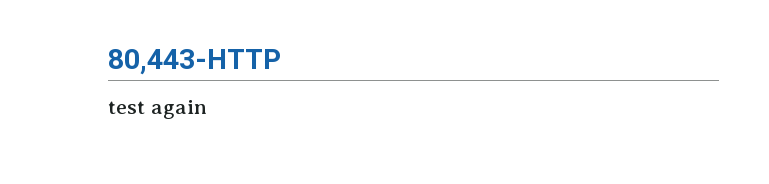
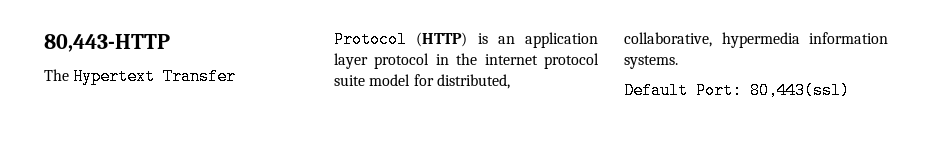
[108,100,207,119] test again -> [44,68,237,85] [334,31,598,48] [334,53,599,69] [334,74,510,89] [624,32,888,48] [624,55,678,69] [624,82,850,99] The Hypertext Transfer Protocol (HTTP) is an application layer protocol in the internet protocol suite model for distributed, collaborative, hypermedia information systems. // Default Port: 80,443(ssl)

